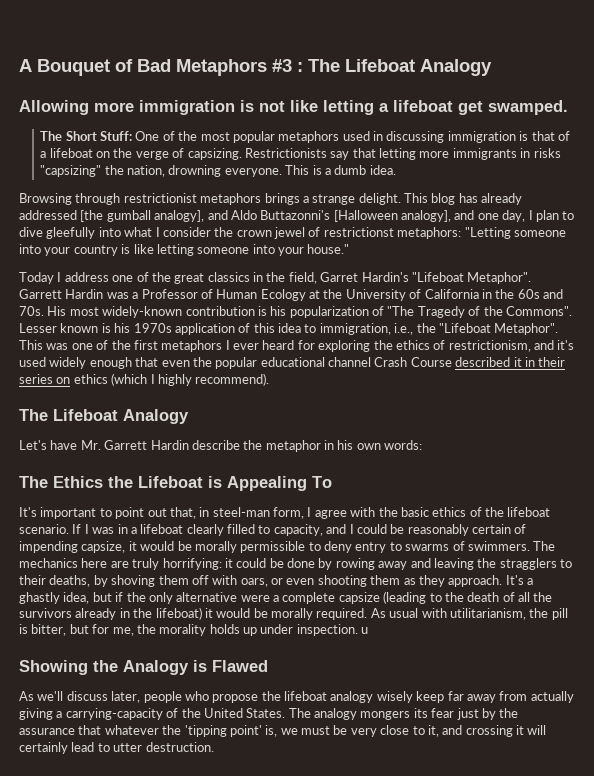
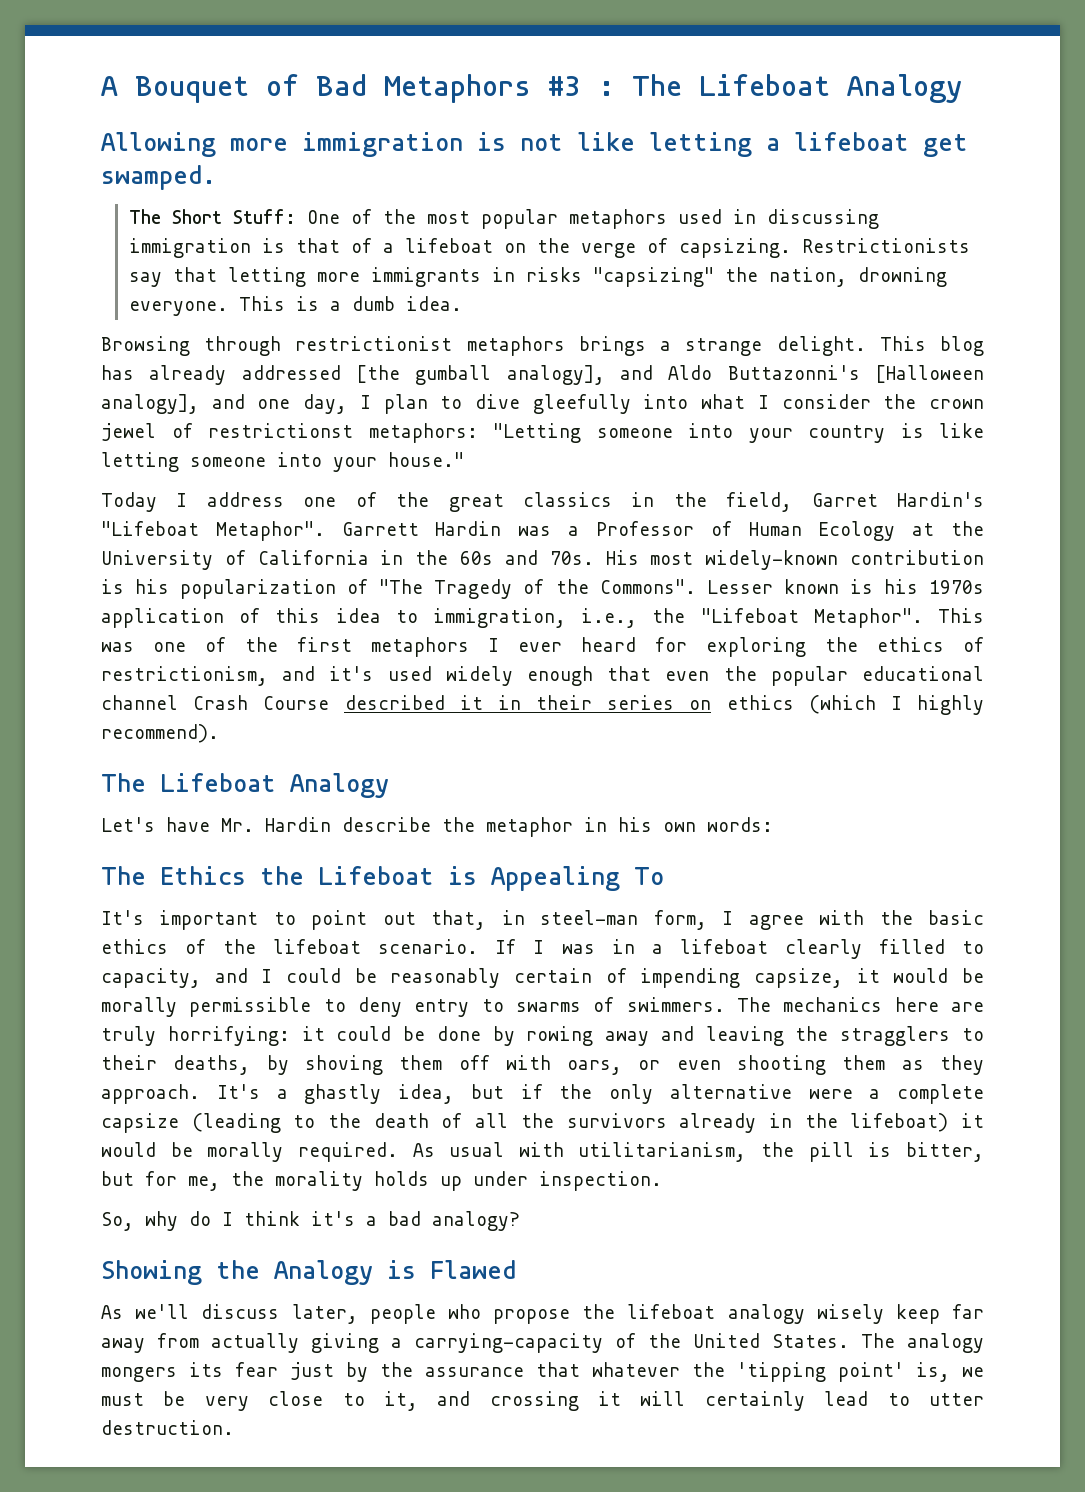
[104,440,148,450] Garrett -> (254, 825) none
[361,627,369,634] u -> [101,1211,520,1231] // So, why do I think it's a bad analogy?

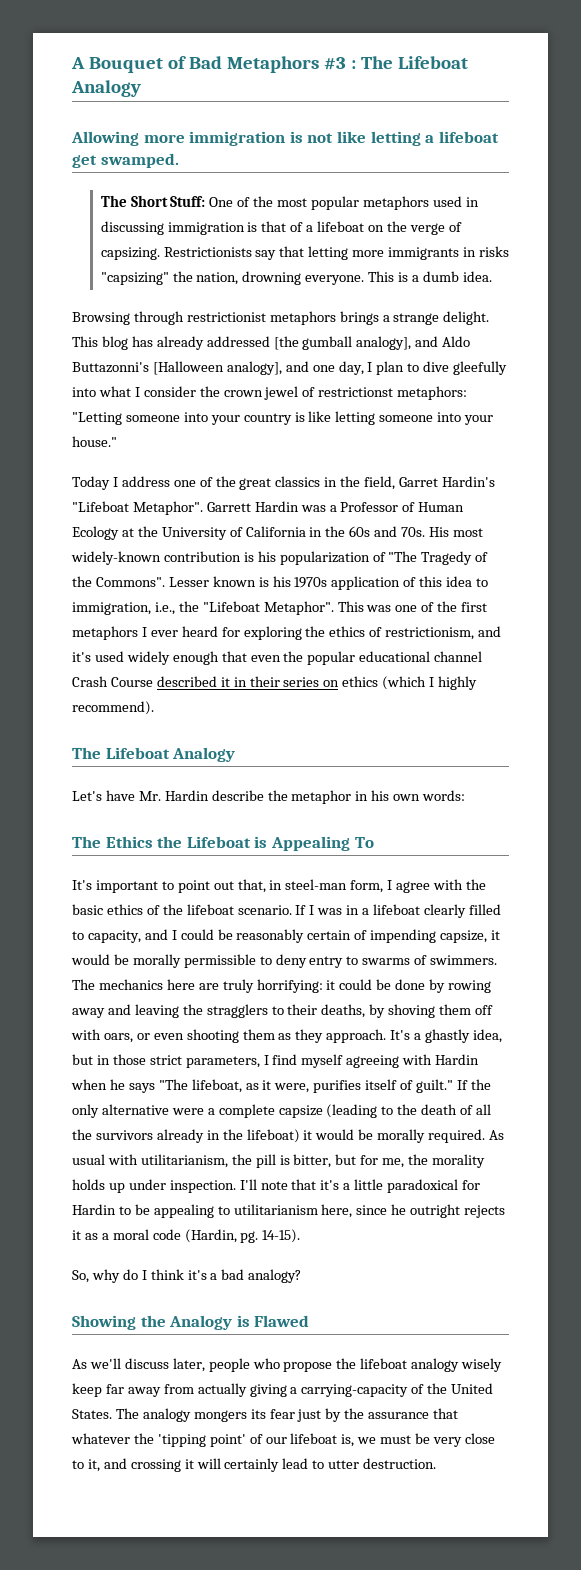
[520,1084,543,1099] if -> [96,1054,480,1068] [71,1079,468,1093] in those strict parameters, I find myself agreeing with Hardin when he says "The lifeboat, as it were, purifies itself of guilt." If
(662, 1181) none -> [239,1179,481,1193] [72,1204,506,1218] [72,1229,301,1243] I'll note that it's a little paradoxical for Hardin to be appealing to utilitarianism here, since he outright rejects it as a moral code (Hardin, pg. 14-15).
(904, 1372) none -> [249,1433,338,1444] of our lifeboat

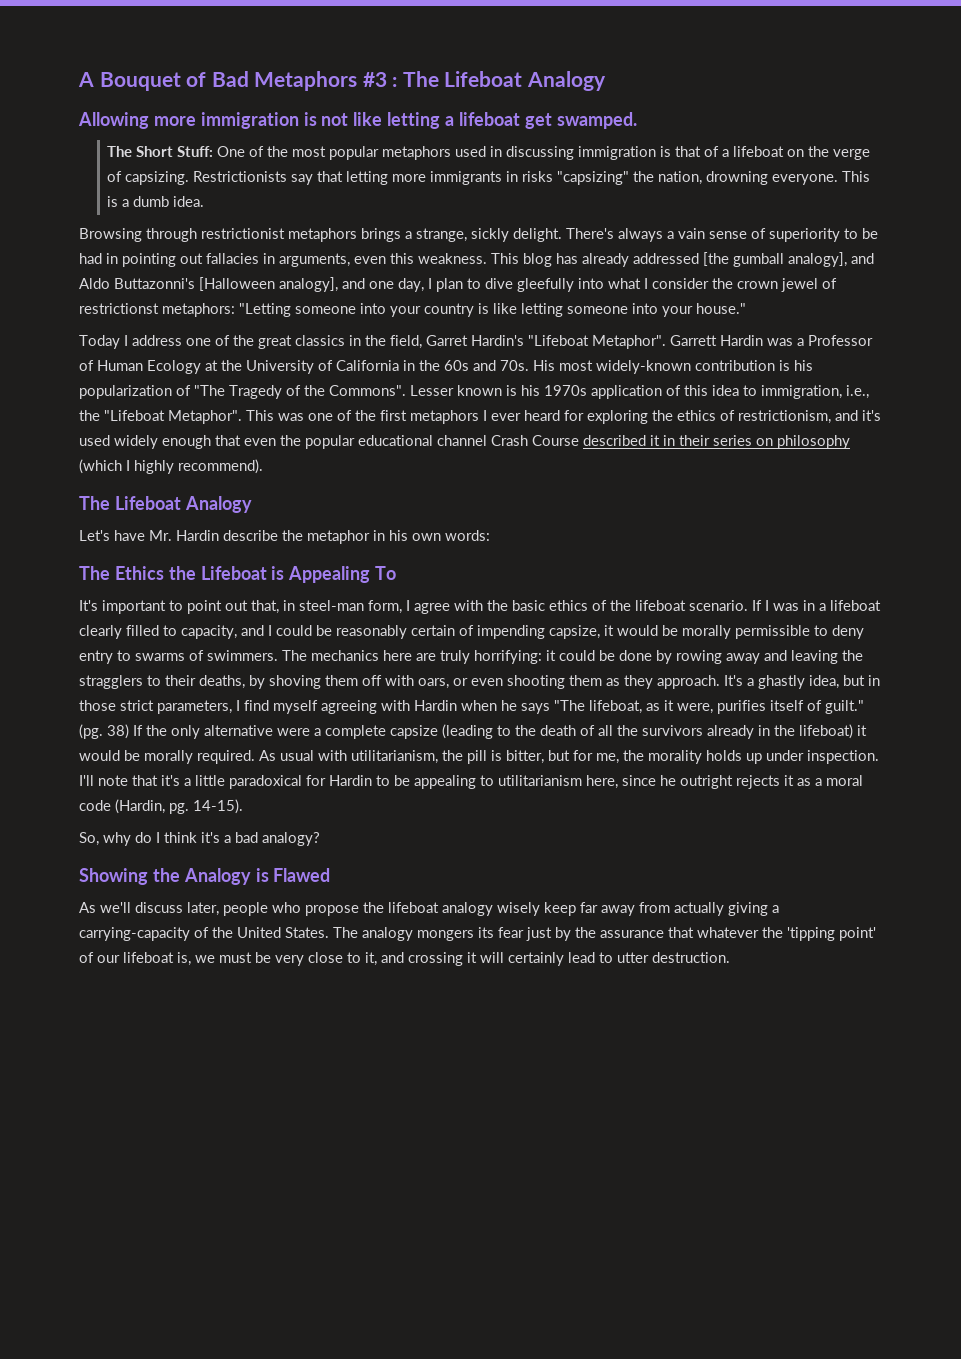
[393,311,490,325] strange delight. -> [416,228,878,242] [79,253,487,267] strange, sickly delight. There's always a vain sense of superiority to be had in pointing out fallacies in arguments, even this weakness.
[342,676,379,687] ethics -> [777,435,850,449] philosophy
(454, 1086) none -> [79,724,129,739] (pg. 38)

